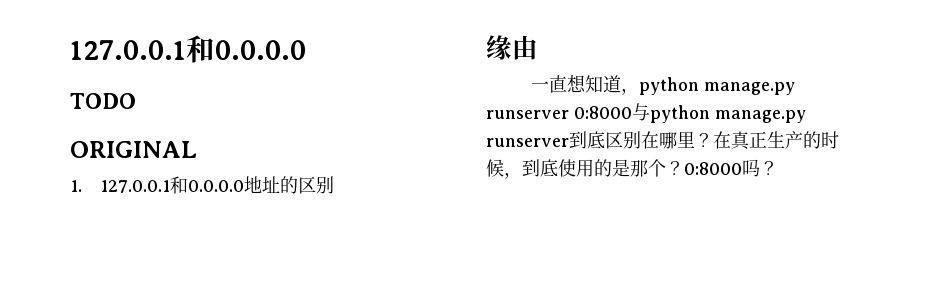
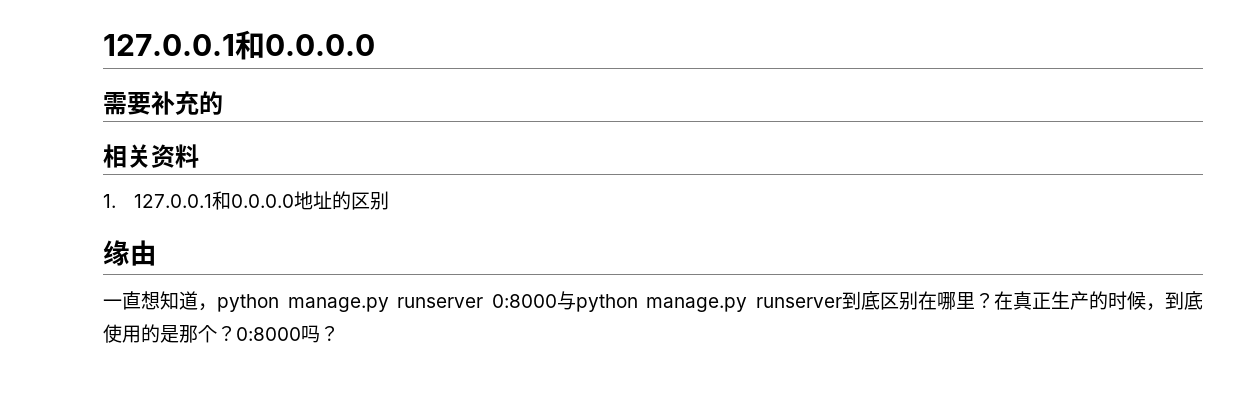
[70,93,136,109] [70,141,197,158] TODO // ORIGINAL -> [103,91,223,115] [103,144,199,168] 需要补充的 // 相关资料

